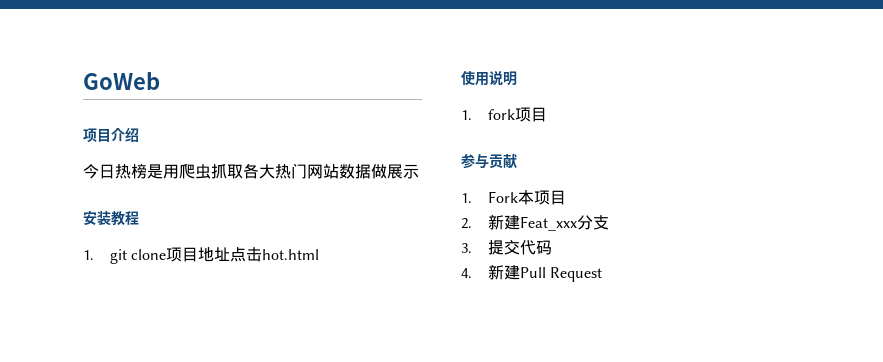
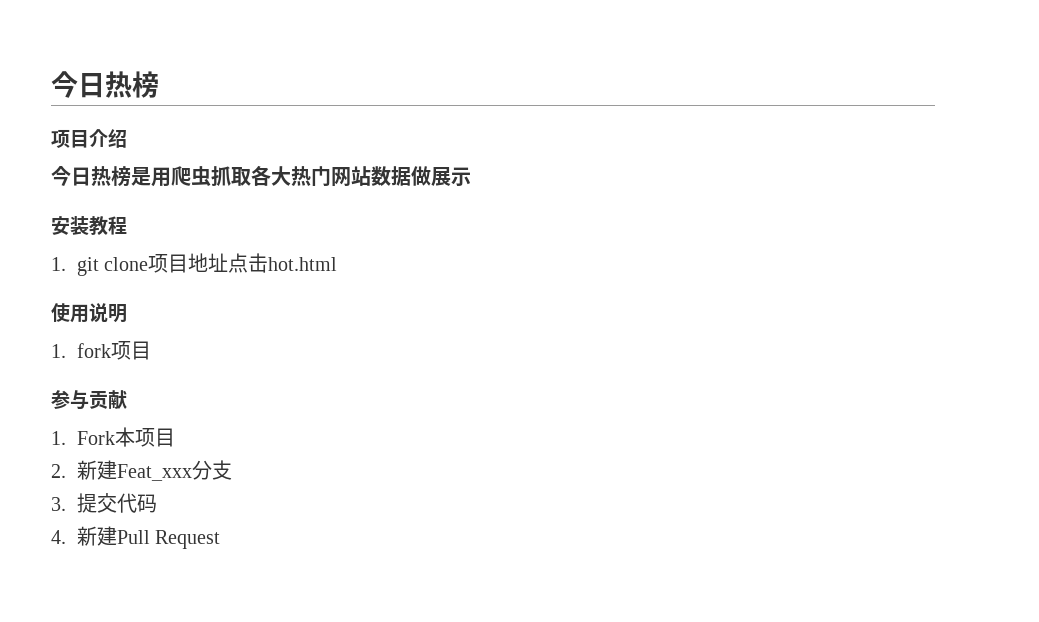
[83,72,160,90] GoWeb -> [51,71,159,98] 今日热榜

